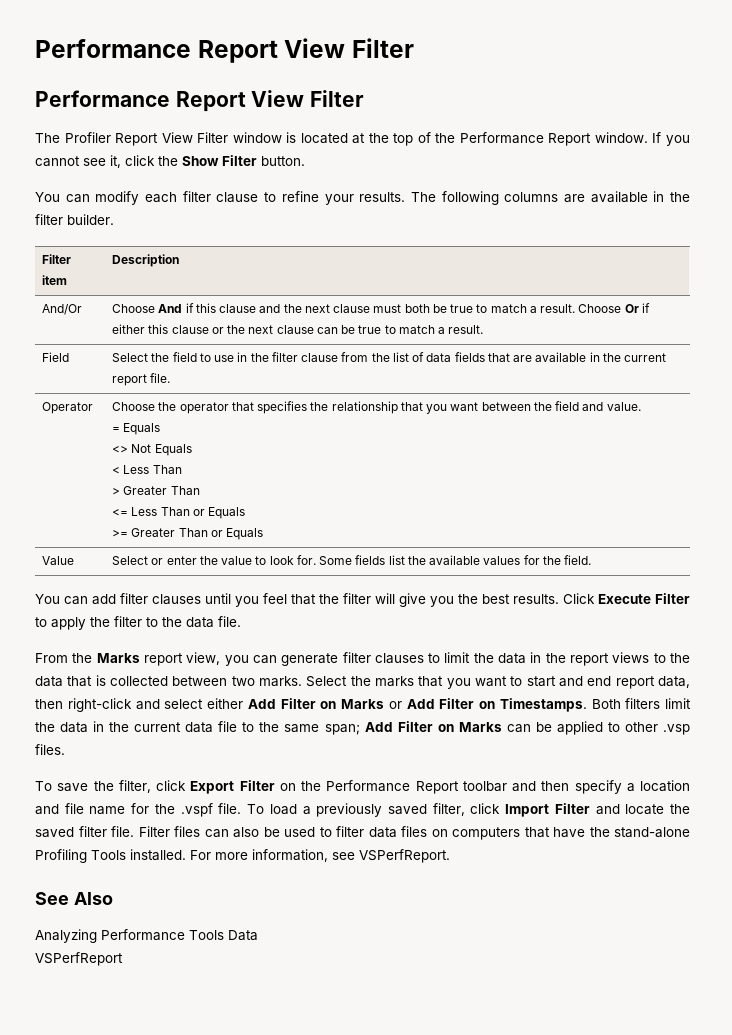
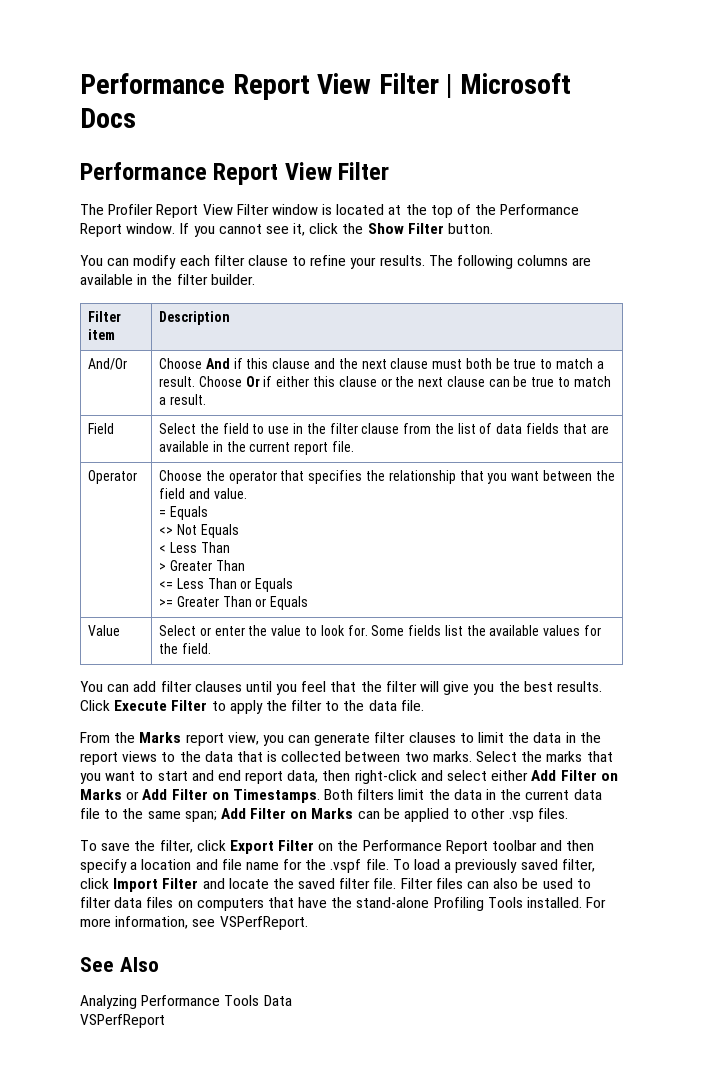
[35,38,414,63] Performance Report View Filter -> [80,73,571,100] [80,108,136,128] Performance Report View Filter | Microsoft Docs

